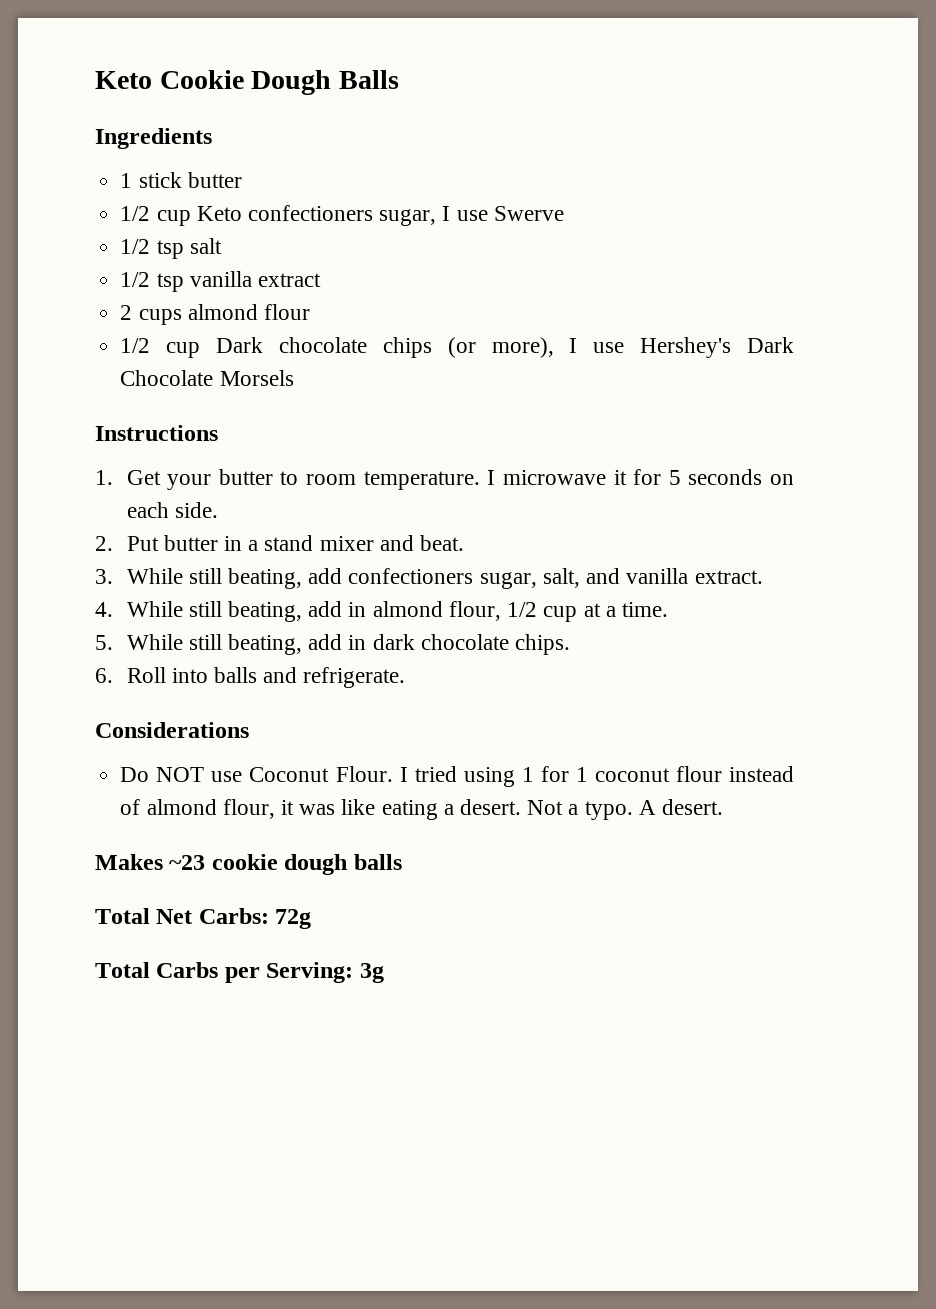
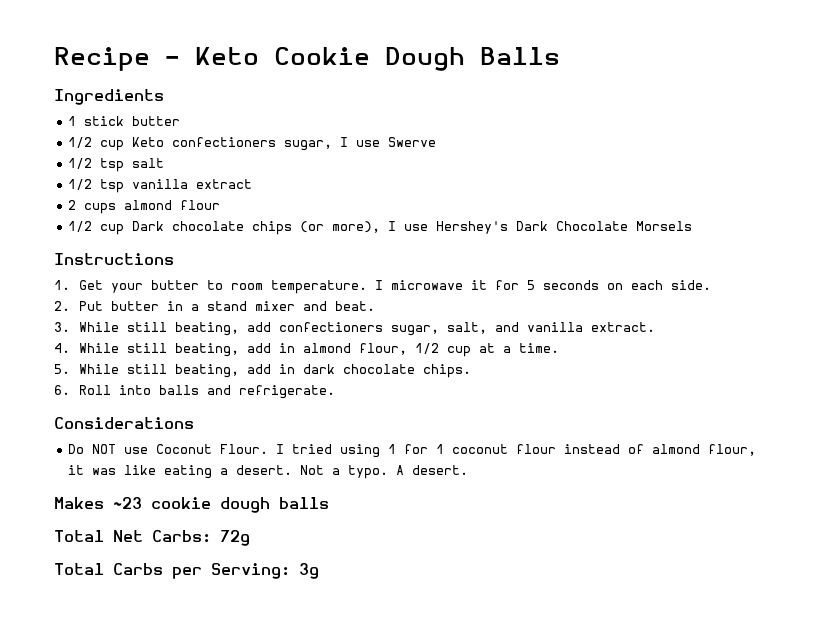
(95, 80) none -> [54,47,180,71] Recipe -

